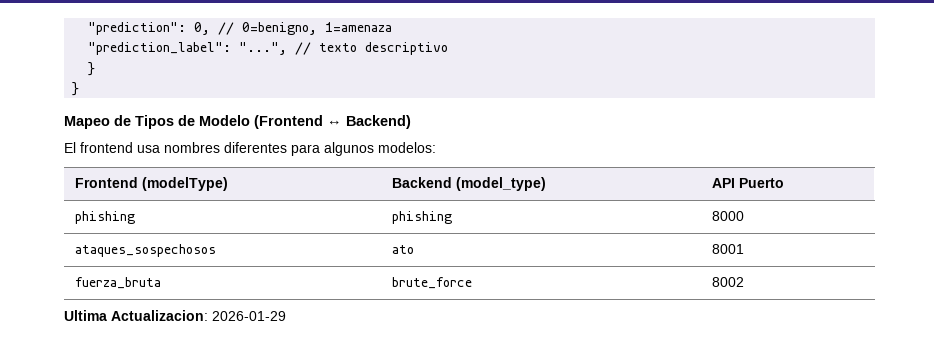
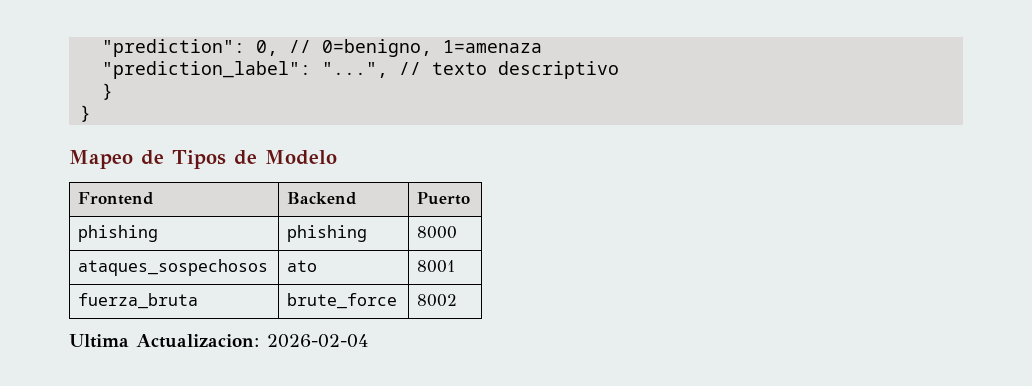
[254,115,411,129] [64,142,436,156] (Frontend ↔ Backend) // El frontend usa nombres diferentes para algunos modelos: -> (337, 157) none
[142,177,229,191] (modelType) -> (155, 198) none
[456,177,547,191] [712,178,736,188] (model_type) | API -> (358, 198) |
[212,311,286,321] 2026-01-29 -> [267,334,368,348] 2026-02-04

